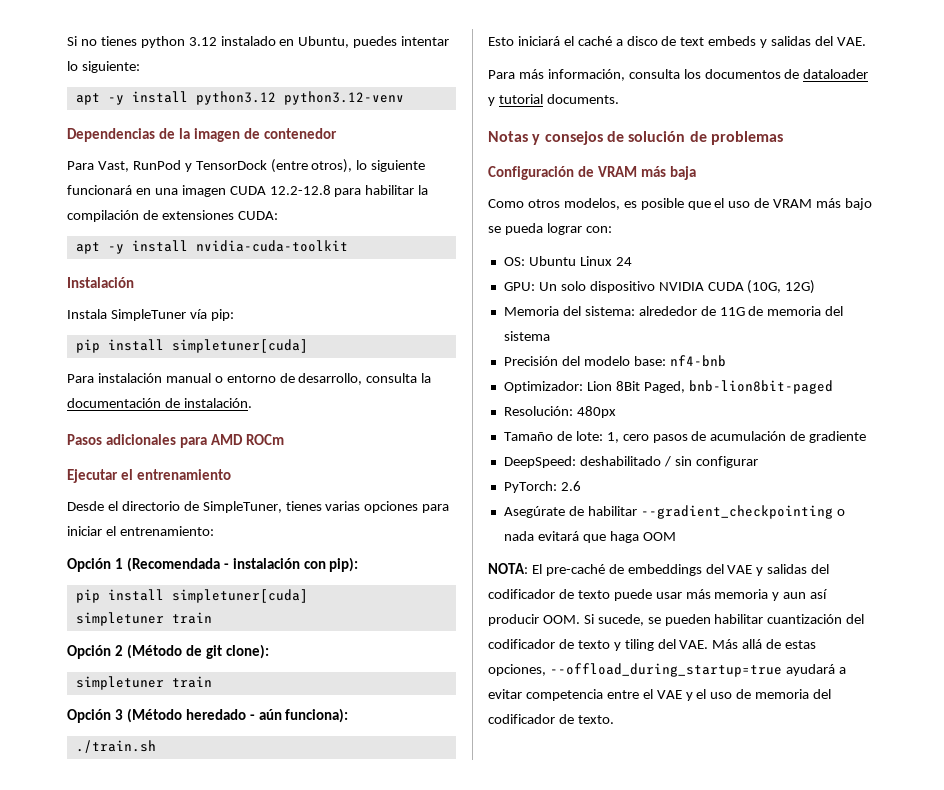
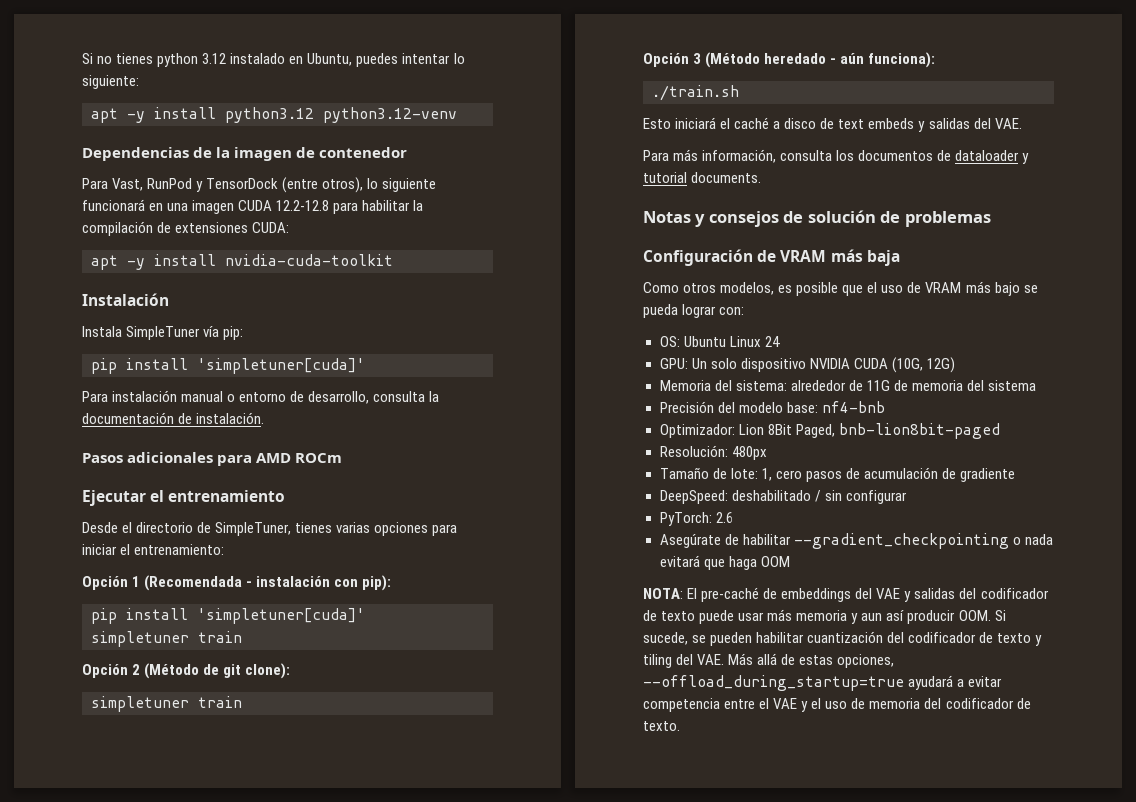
[171,339,308,353] simpletuner[cuda] -> [197,358,365,374] 'simpletuner[cuda]'
[171,589,308,603] simpletuner[cuda] -> [197,608,365,624] 'simpletuner[cuda]'

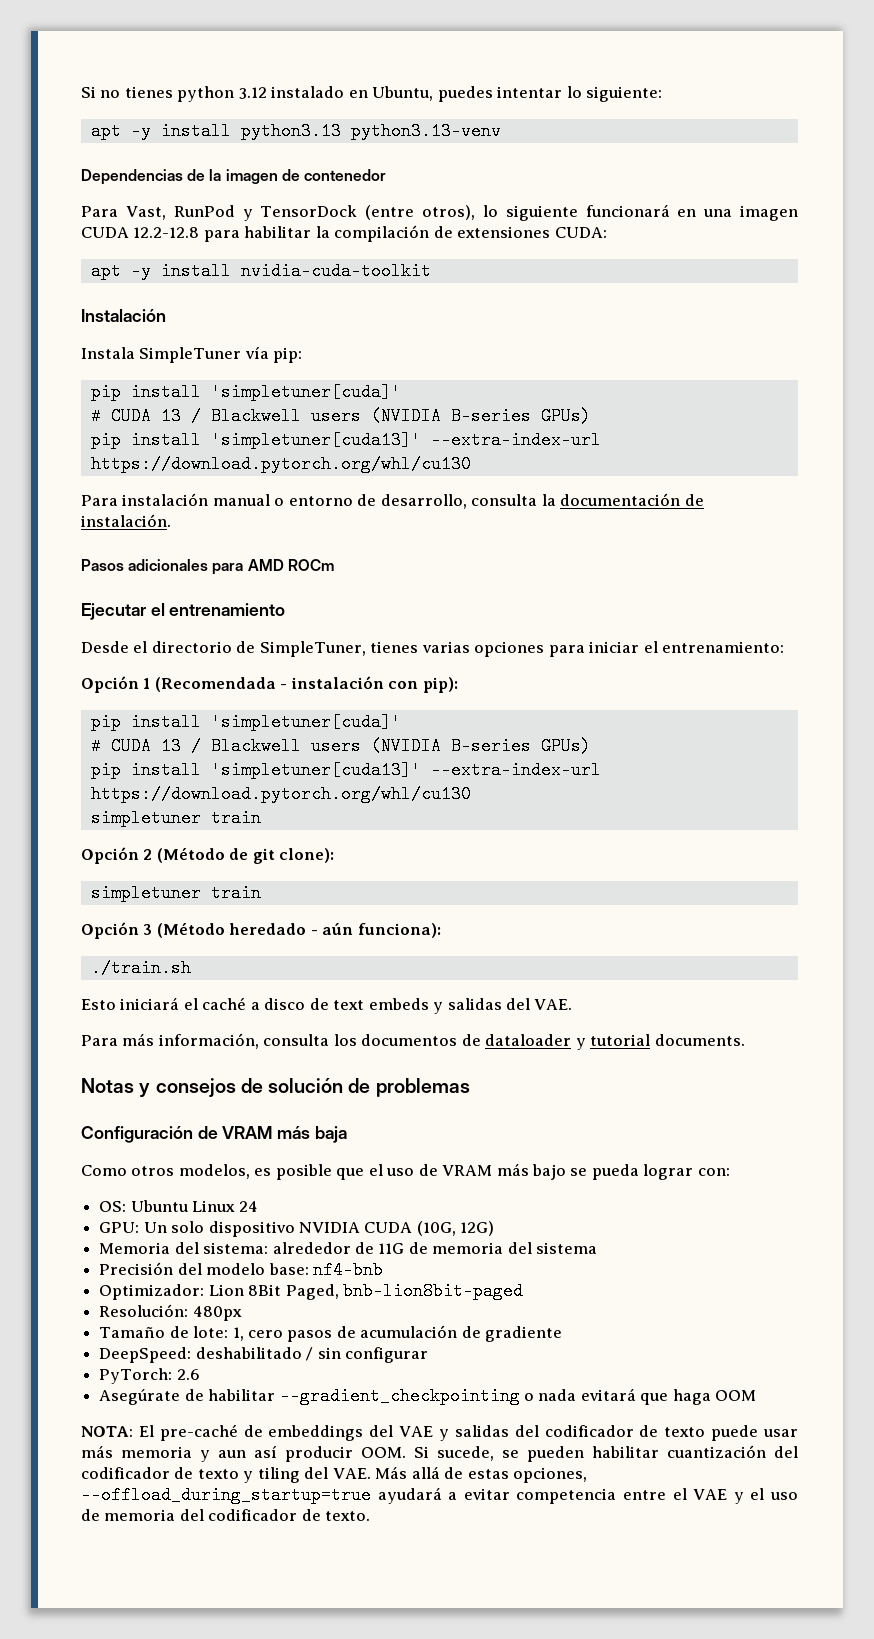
[225,107,457,123] python3.12 python3.12-venv -> [240,122,501,140] python3.13 python3.13-venv
(365, 366) none -> [90,407,591,425] [90,431,601,449] [90,455,471,473] // # CUDA 13 / Blackwell users (NVIDIA B-series GPUs) // pip install 'simpletuner[cuda13]' --extra-index-url https://download.pytorch.org/whl/cu130
(365, 616) none -> [90,737,591,755] [90,761,601,779] [90,785,471,803] // # CUDA 13 / Blackwell users (NVIDIA B-series GPUs) // pip install 'simpletuner[cuda13]' --extra-index-url https://download.pytorch.org/whl/cu130

